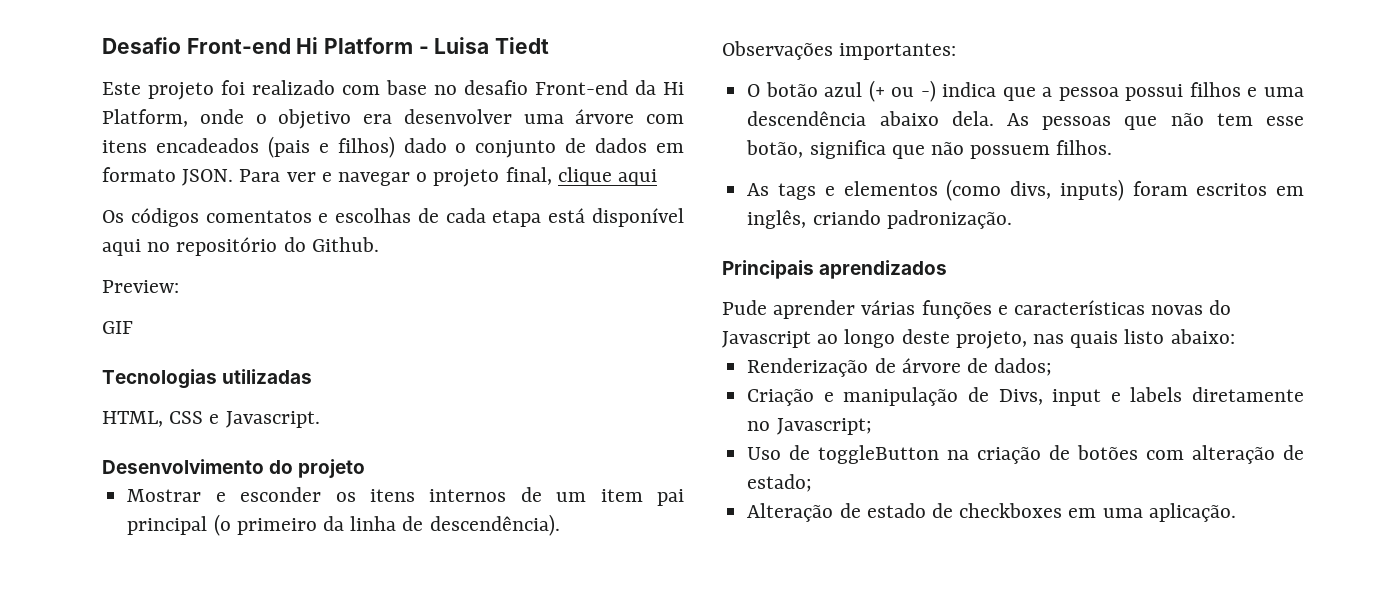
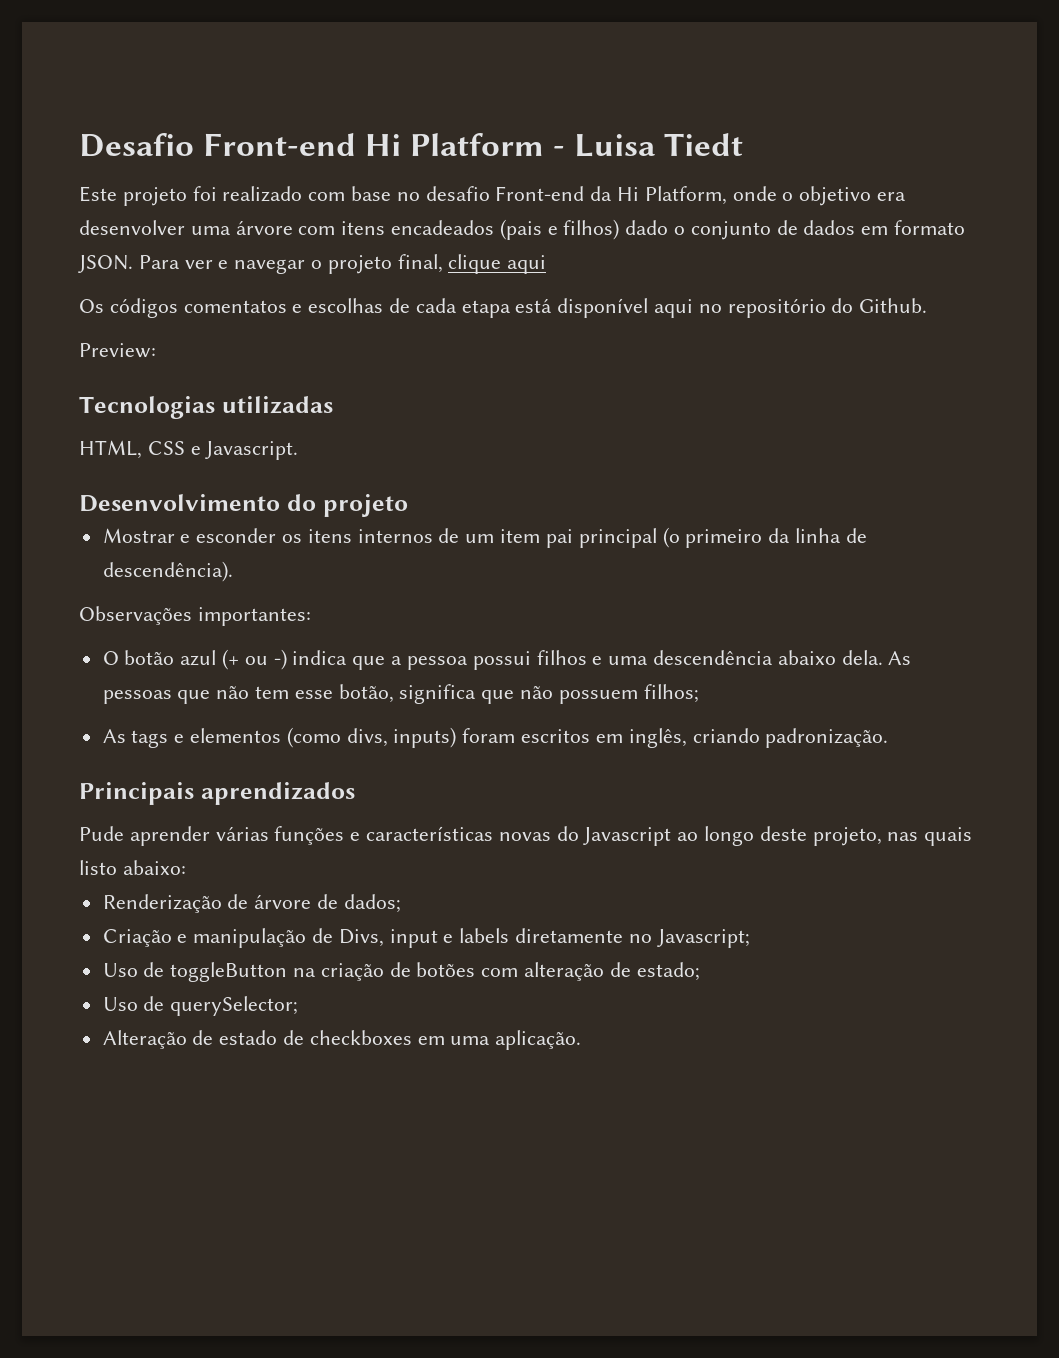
[102,321,133,334] // GIF -> (156, 350) none
[1056,140,1113,155] filhos. -> [643,684,699,703] filhos;
(813, 483) none -> [102,996,299,1016] // Uso de querySelector;

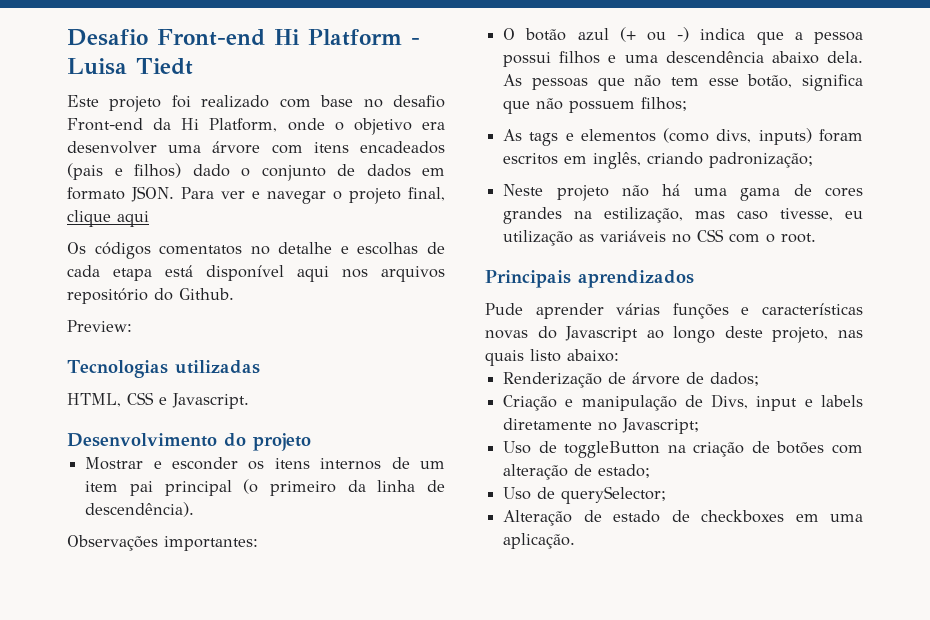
(287, 306) none -> [250,242,333,255] no detalhe
[698,304,722,313] no -> [342,266,445,282] nos arquivos
[765,728,889,748] padronização. -> [709,152,814,168] [503,184,863,201] [503,207,863,224] [503,229,817,246] padronização; // Neste projeto não há uma gama de cores grandes na estilização, mas caso tivesse, eu utilização as variáveis no CSS com o root.

